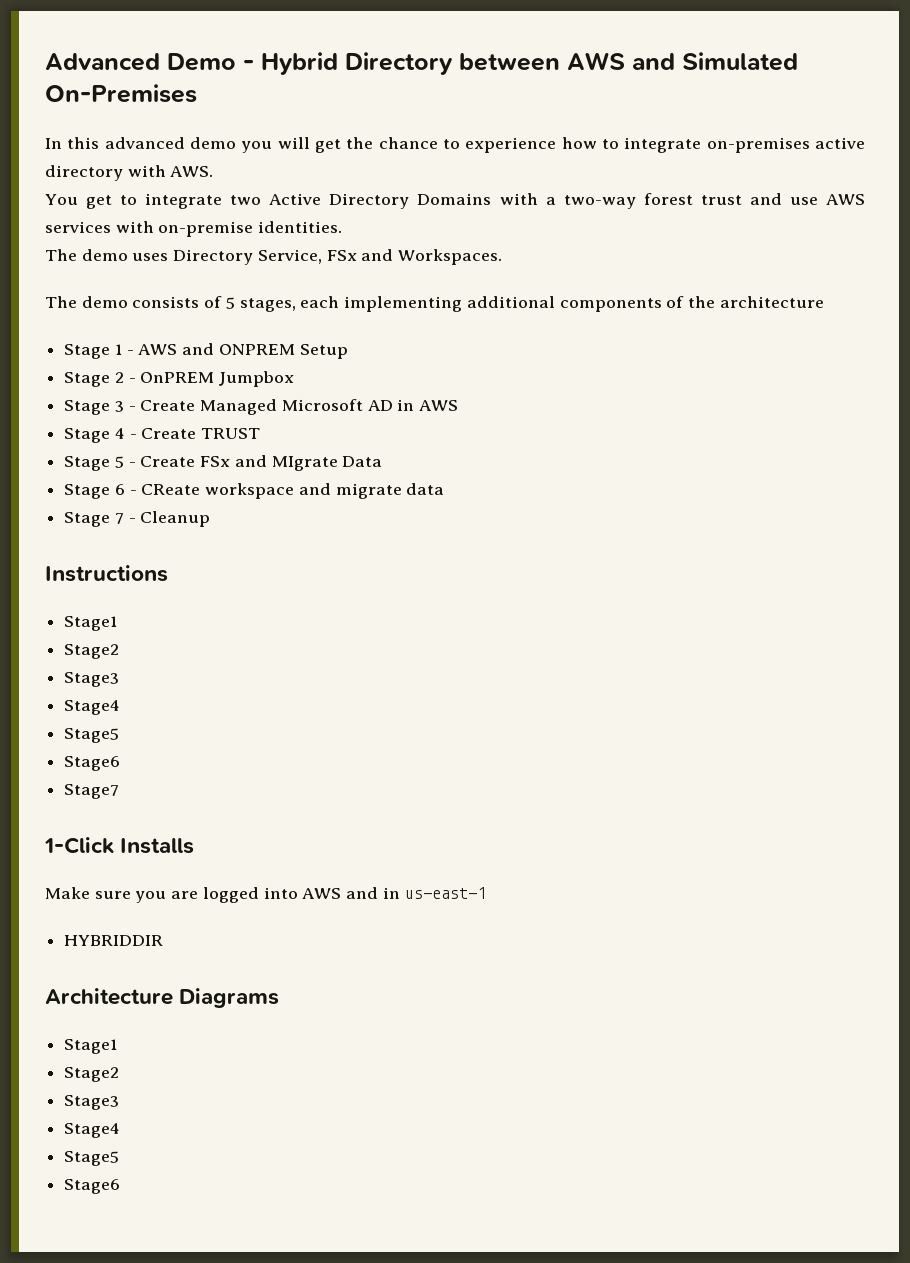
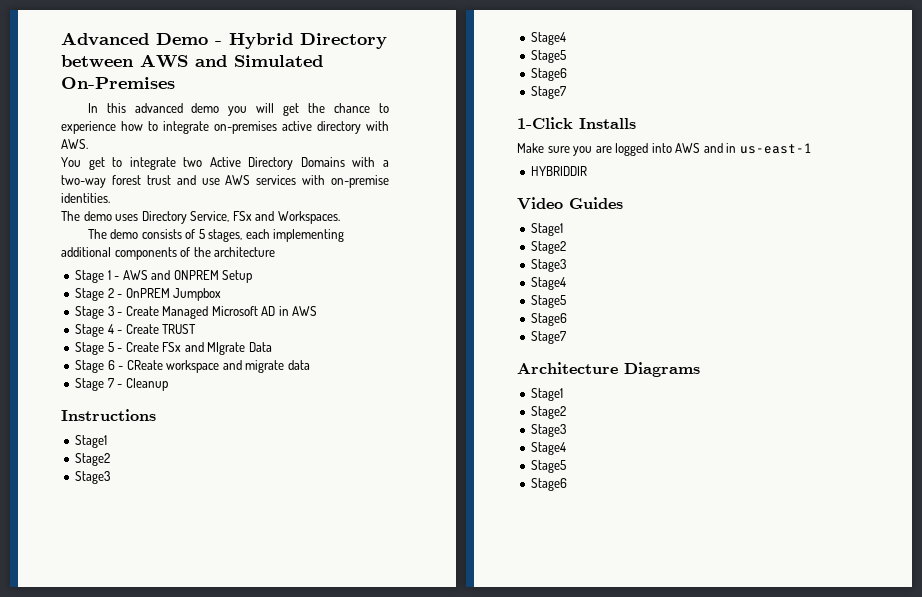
(164, 940) none -> [517,197,623,210] [531,223,564,236] [531,241,567,254] [531,259,567,272] [531,277,567,290] [531,295,567,308] [531,313,568,326] [531,331,567,344] // Video Guides // Stage1 // Stage2 // Stage3 // Stage4 // Stage5 // Stage6 // Stage7

